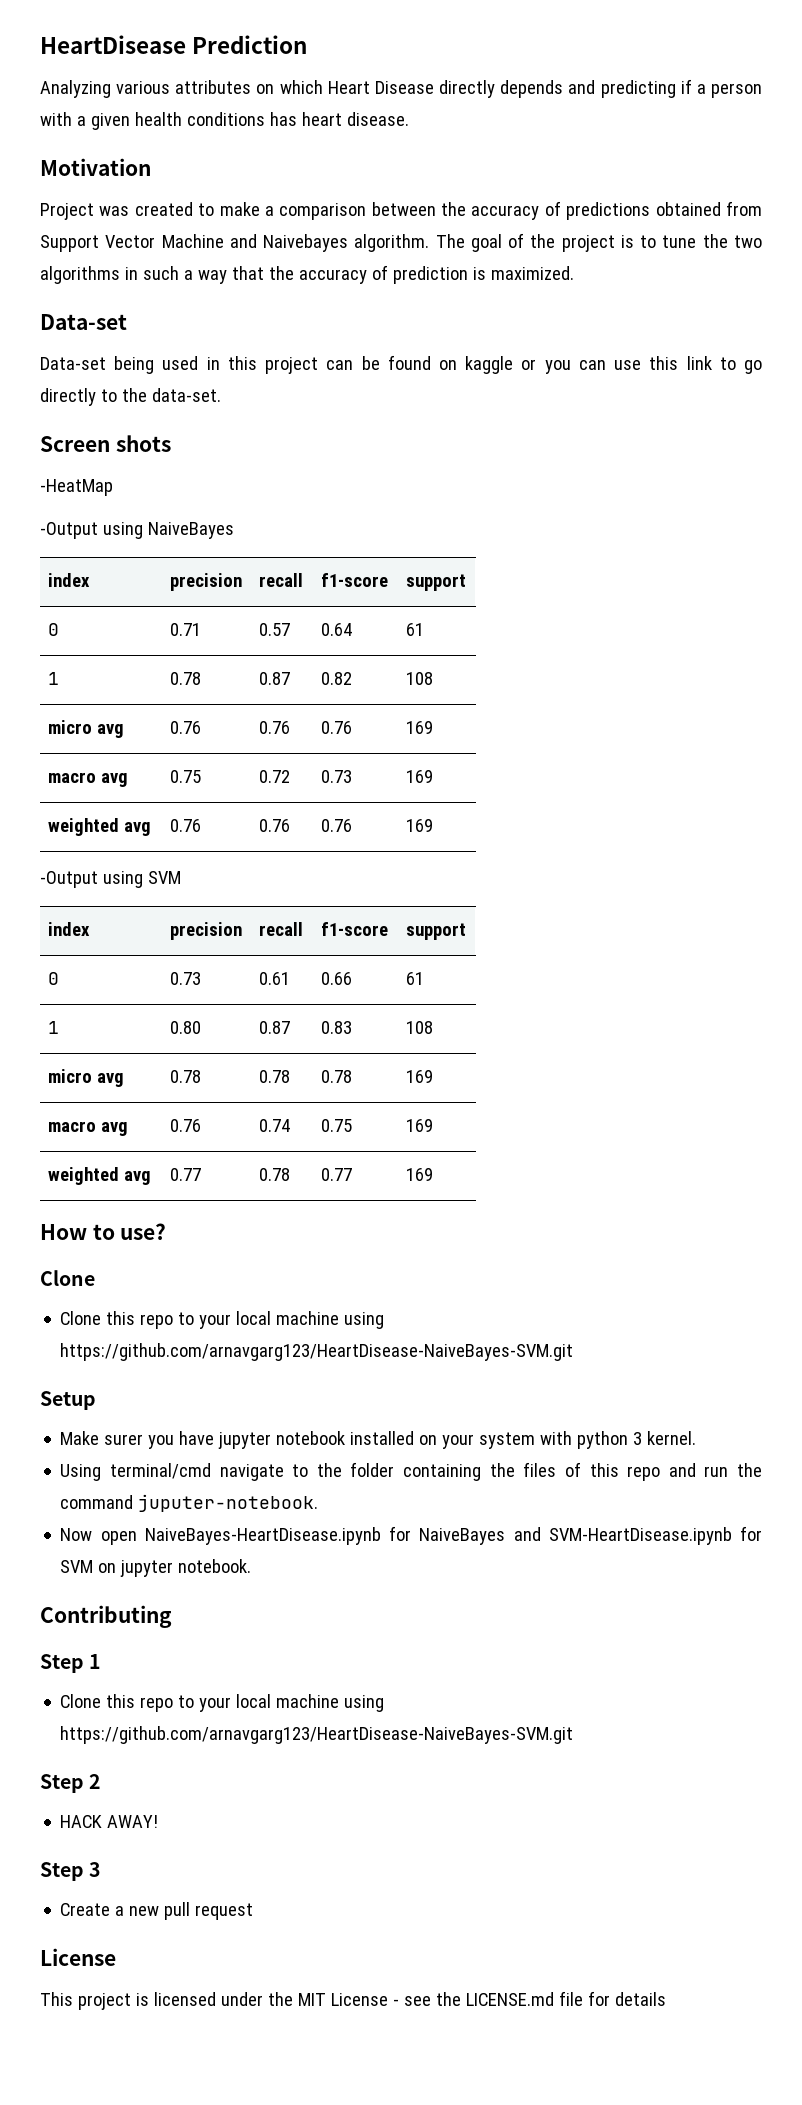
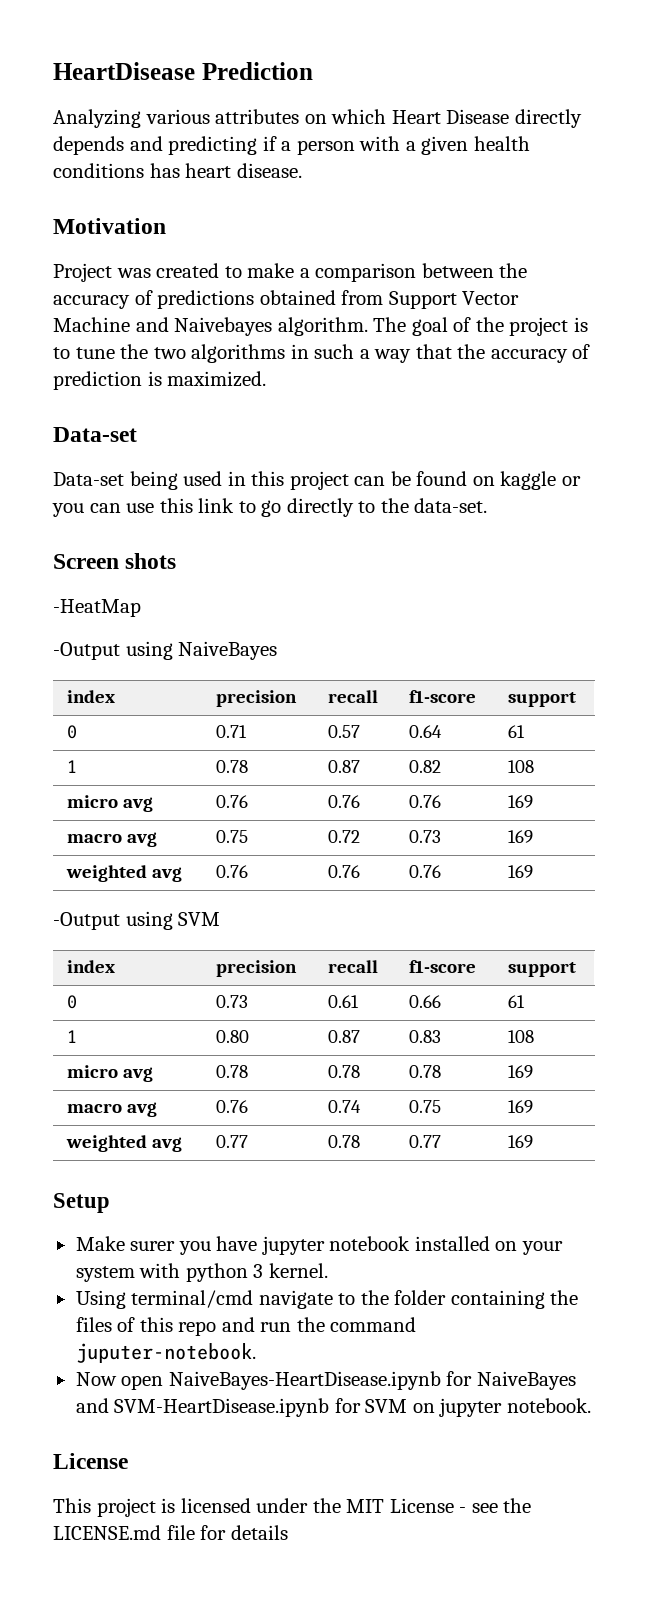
[40,1223,167,1240] [40,1270,95,1286] [60,1311,385,1329] [60,1343,574,1361] // How to use? // Clone // Clone this repo to your local machine using https://github.com/arnavgarg123/HeartDisease-NaiveBayes-SVM.git -> (534, 1141) none
[40,1605,172,1628] [40,1654,102,1673] [60,1694,385,1712] [60,1726,574,1744] [40,1774,102,1793] [60,1815,159,1828] [40,1862,102,1881] [60,1902,254,1920] // Contributing // Step 1 // Clone this repo to your local machine using https://github.com/arnavgarg123/HeartDisease-NaiveBayes-SVM.git // Step 2 // HACK AWAY! // Step 3 // Create a new pull request -> (591, 1405) none

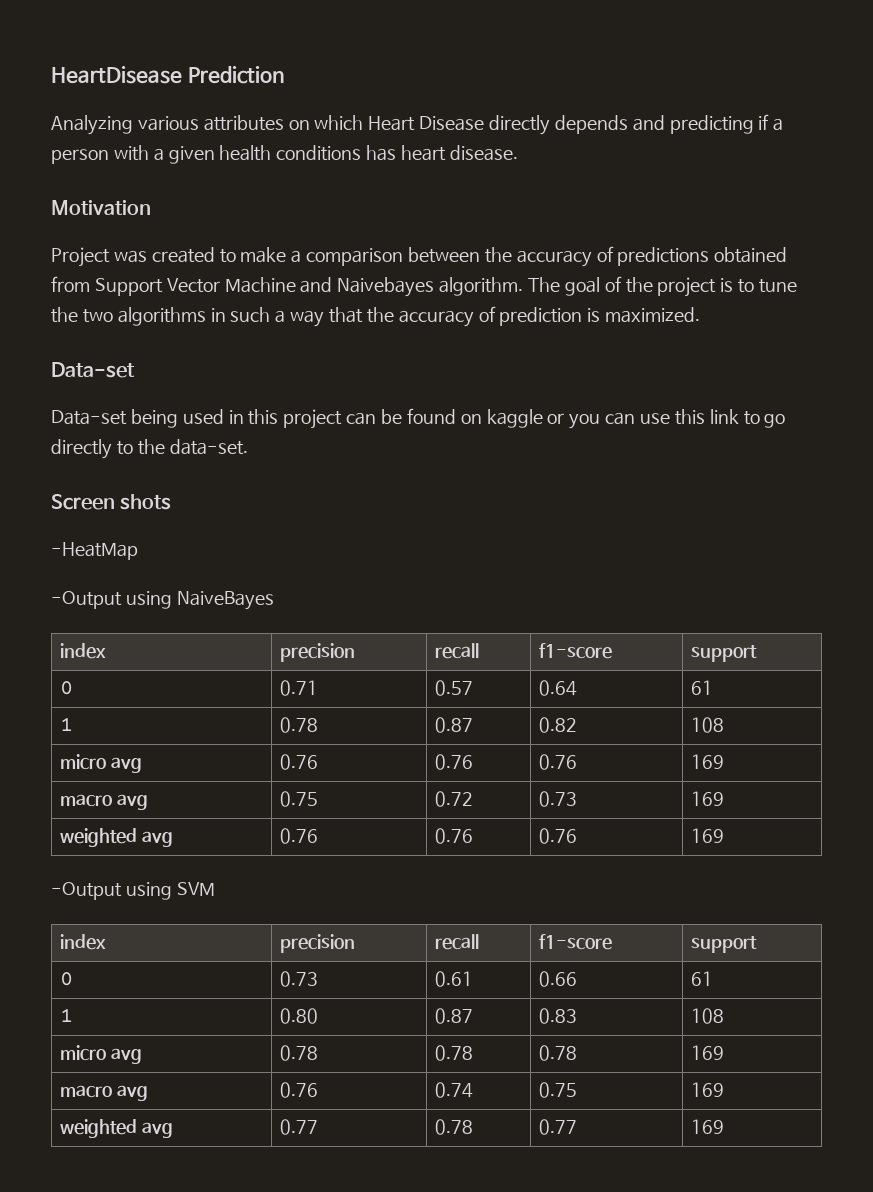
[53,1193,110,1213] [75,1236,563,1255] [75,1263,328,1282] [75,1290,579,1309] [75,1317,417,1336] [75,1343,256,1363] [75,1371,576,1390] [75,1398,591,1417] [53,1453,128,1469] [53,1498,532,1517] [53,1525,288,1540] // Setup // Make surer you have jupyter notebook installed on your system with python 3 kernel. // Using terminal/cmd navigate to the folder containing the files of this repo and run the command juputer-notebook. // Now open NaiveBayes-HeartDisease.ipynb for NaiveBayes and SVM-HeartDisease.ipynb for SVM on jupyter notebook. // License // This project is licensed under the MIT License - see the LICENSE.md file for details -> (724, 1126) none

